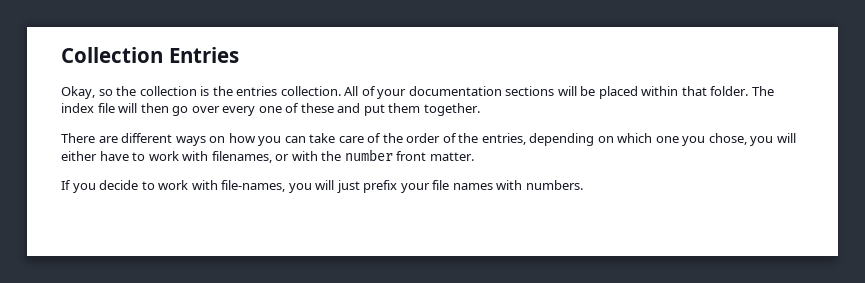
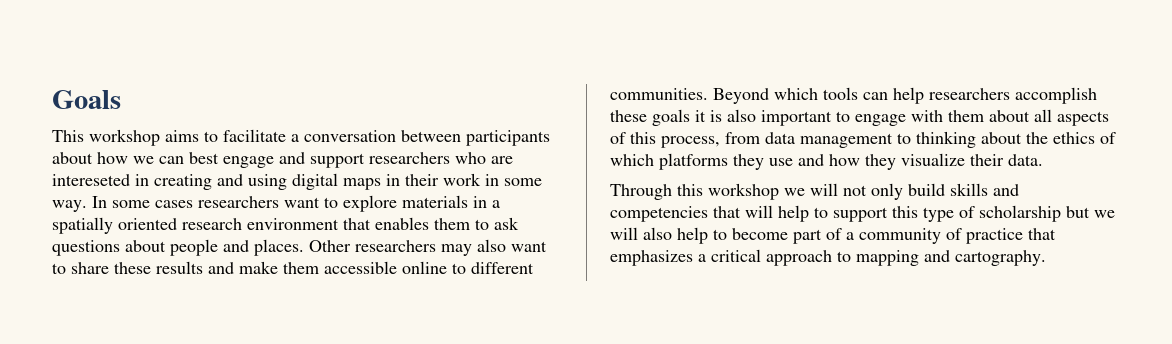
[61,47,239,63] [61,86,774,99] [61,103,480,116] [61,133,796,146] [61,149,474,163] [61,180,583,193] Collection Entries // Okay, so the collection is the entries collection. All of your documentation sections will be placed within that folder. The index file will then go over every one of these and put them together. // There are different ways on how you can take care of the order of the entries, depending on which one you chose, you will either have to work with filenames, or with the number front matter. // If you decide to work with file-names, you will just prefix your file names with numbers. -> [52,90,121,109] [52,129,550,146] [52,152,513,168] [52,173,542,190] [52,195,500,212] [52,217,519,234] [52,239,547,256] [52,261,534,274] [610,87,1097,104] [610,109,1109,126] [610,131,1116,148] [610,153,1043,170] [610,183,1019,200] [610,205,1115,222] [610,227,1056,244] [610,249,1046,266] Goals // This workshop aims to facilitate a conversation between participants about how we can best engage and support researchers who are intereseted in creating and using digital maps in their work in some way. In some cases researchers want to explore materials in a spatially oriented research environment that enables them to ask questions about people and places. Other researchers may also want to share these results and make them accessible online to different communities. Beyond which tools can help researchers accomplish these goals it is also important to engage with them about all aspects of this process, from data management to thinking about the ethics of which platforms they use and how they visualize their data. // Through this workshop we will not only build skills and competencies that will help to support this type of scholarship but we will also help to become part of a community of practice that emphasizes a critical approach to mapping and cartography.

